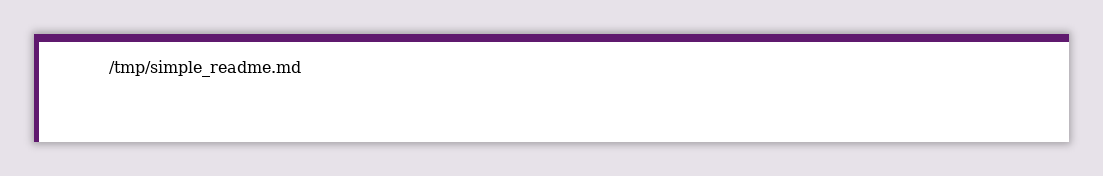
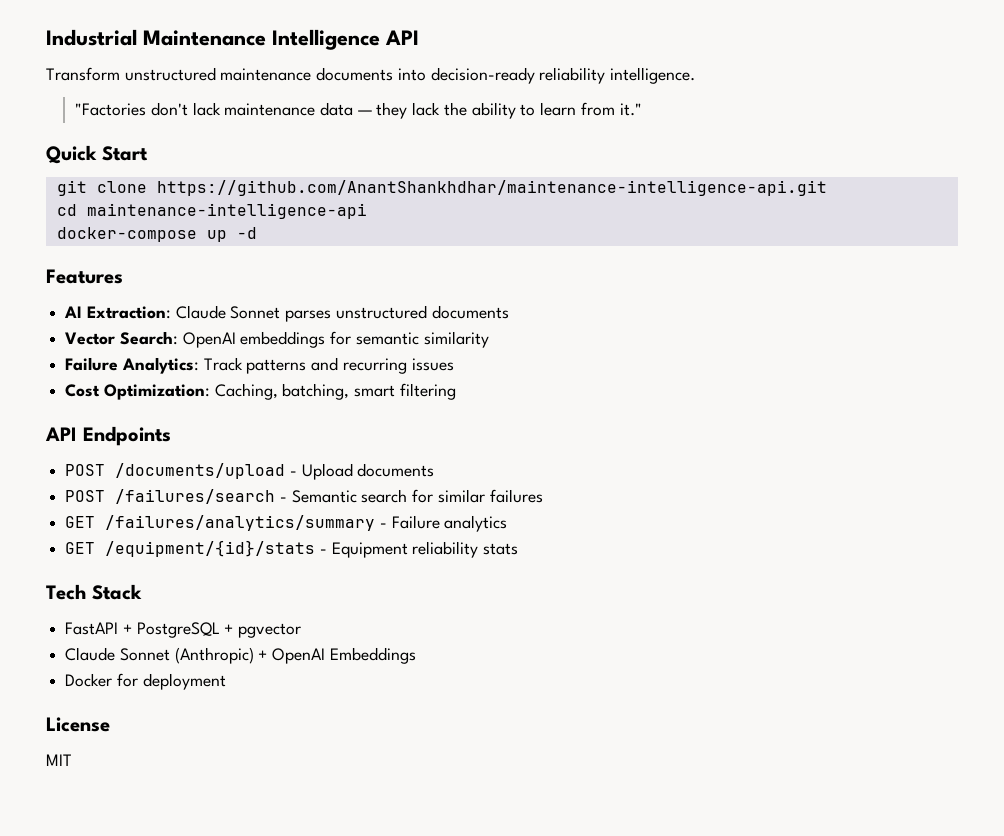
[109,60,301,77] /tmp/simple_readme.md -> [46,29,419,50] [46,67,696,84] [75,102,642,119] [46,145,148,164] [56,180,827,196] [56,203,367,219] [56,227,257,242] [46,269,123,284] [64,305,509,322] [65,331,489,348] [65,357,454,374] [65,383,456,400] [45,426,171,446] [65,463,435,480] [65,489,543,504] [65,515,508,532] [65,540,519,558] [46,584,142,600] [65,622,302,638] [65,647,416,664] [65,673,226,690] [46,717,110,732] [46,754,72,766] Industrial Maintenance Intelligence API // Transform unstructured maintenance documents into decision-ready reliability intelligence. // "Factories don't lack maintenance data — they lack the ability to learn from it." // Quick Start // git clone https://github.com/AnantShankhdhar/maintenance-intelligence-api.git // cd maintenance-intelligence-api // docker-compose up -d // Features // AI Extraction: Claude Sonnet parses unstructured documents // Vector Search: OpenAI embeddings for semantic similarity // Failure Analytics: Track patterns and recurring issues // Cost Optimization: Caching, batching, smart filtering // API Endpoints // POST /documents/upload - Upload documents // POST /failures/search - Semantic search for similar failures // GET /failures/analytics/summary - Failure analytics // GET /equipment/{id}/stats - Equipment reliability stats // Tech Stack // FastAPI + PostgreSQL + pgvector // Claude Sonnet (Anthropic) + OpenAI Embeddings // Docker for deployment // License // MIT

